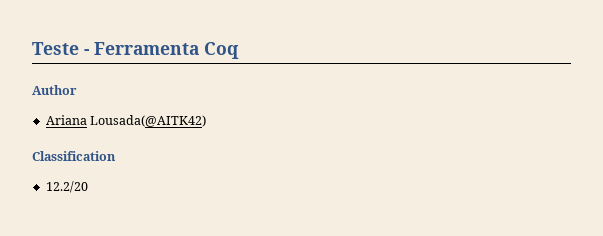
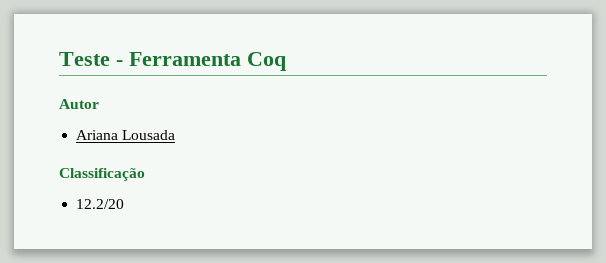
[32,85,77,95] Author -> [59,99,99,109] Autor
[90,115,207,127] [32,151,116,161] Lousada(@AITK42) // Classification -> [122,130,176,140] [59,168,145,181] Lousada // Classificação

